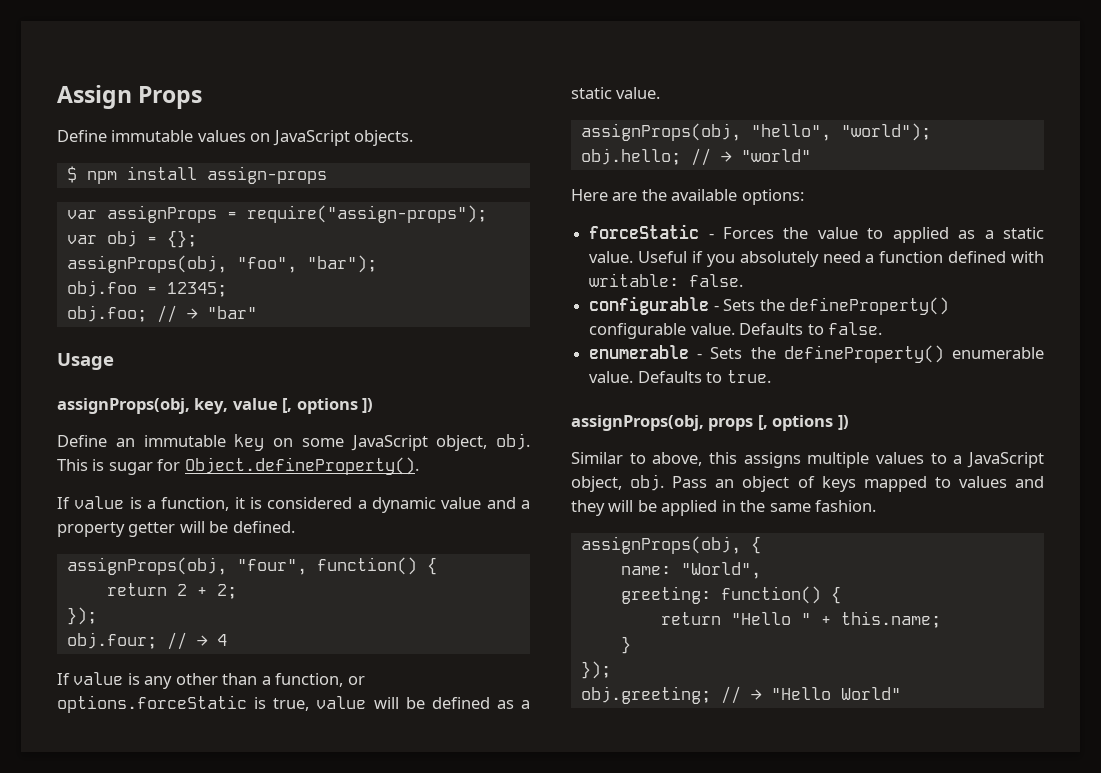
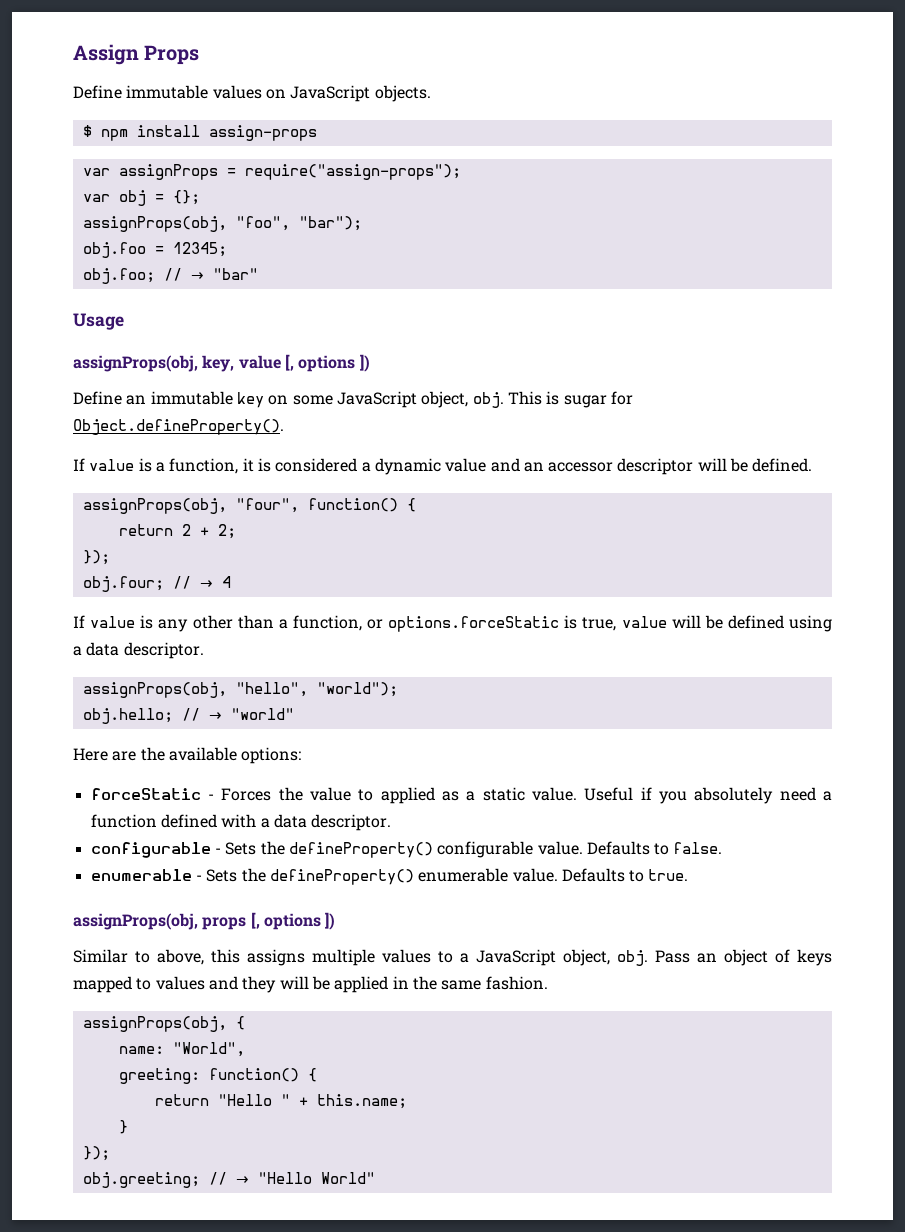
[521,500,530,509] [57,522,176,537] a property getter -> [523,458,694,475] an accessor descriptor
[496,700,530,709] [571,87,661,99] as a static value. -> [789,615,832,632] [73,642,204,659] using a data descriptor.
[589,273,744,287] writable: false. -> [260,814,392,831] a data descriptor.

